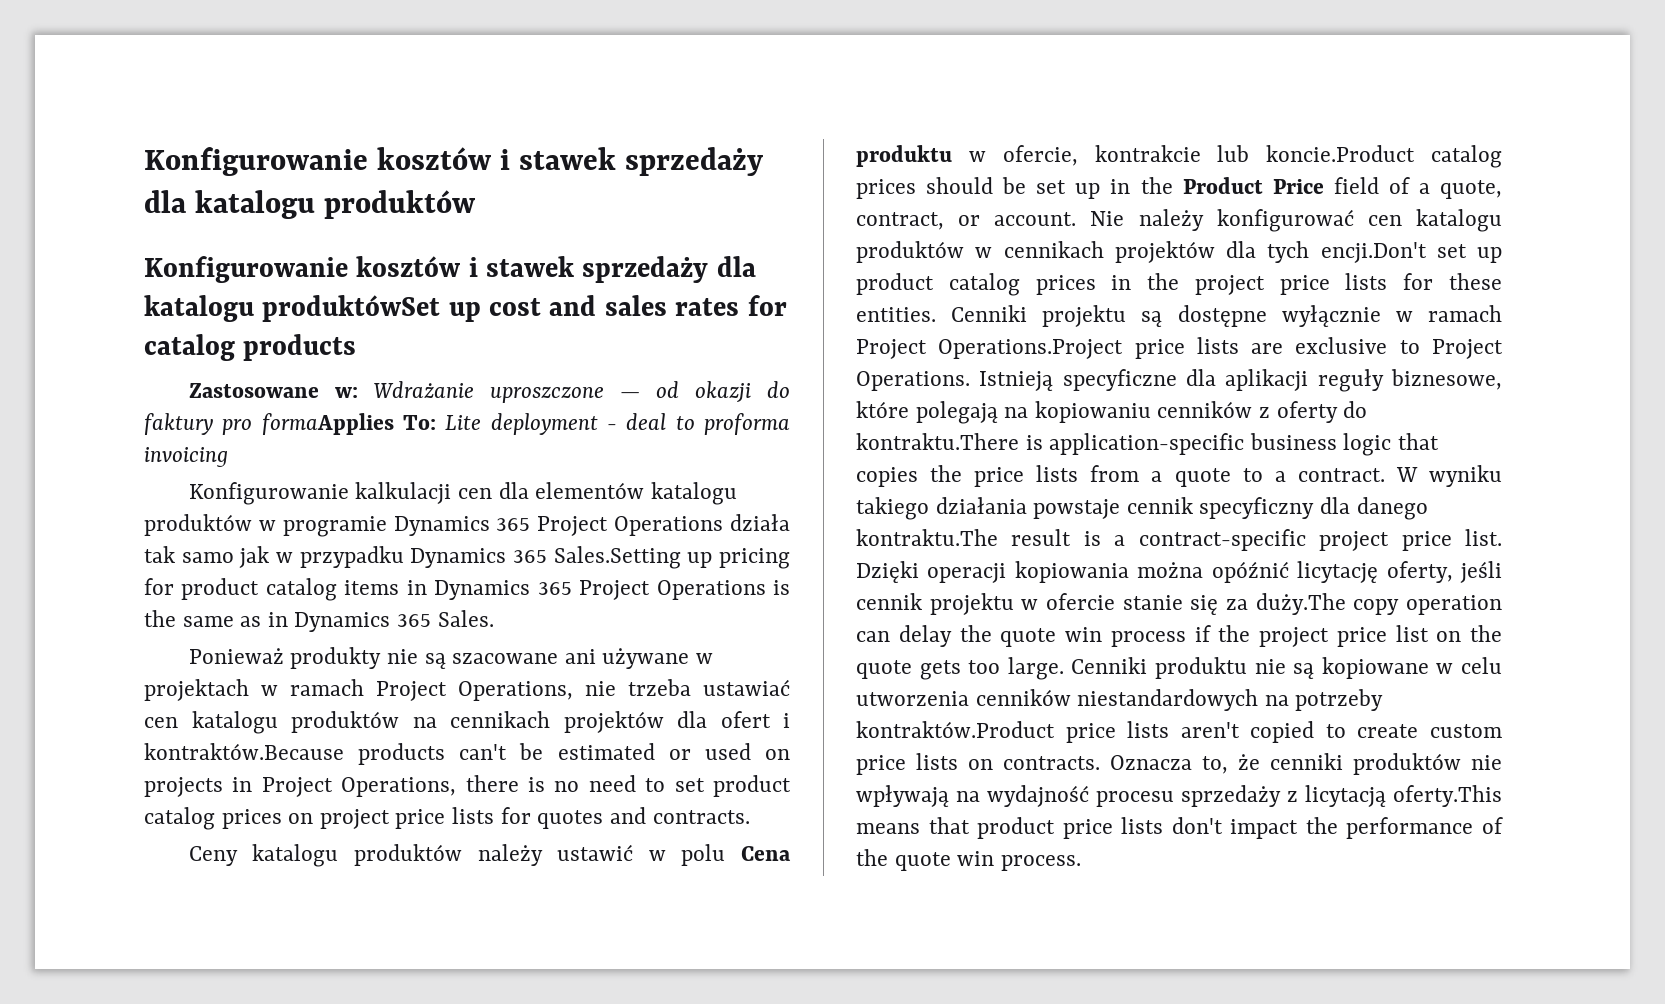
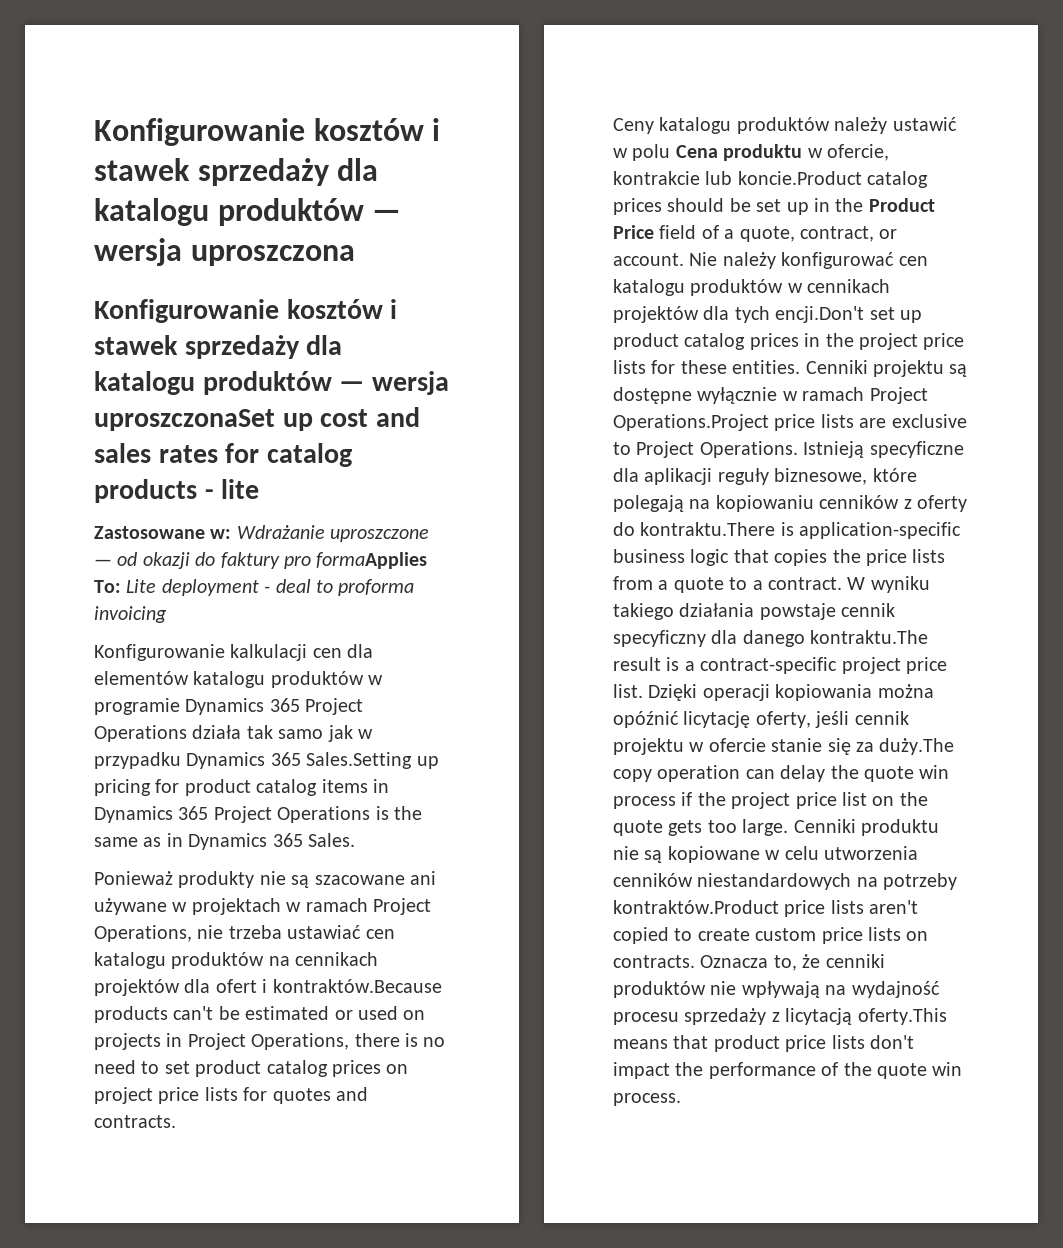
[144,147,764,176] [144,190,477,219] [144,256,756,283] [144,295,441,322] Konfigurowanie kosztów i stawek sprzedaży dla katalogu produktów // Konfigurowanie kosztów i stawek sprzedaży dla katalogu produktówSet -> [94,118,441,146] [94,158,379,186] [94,198,402,226] [94,238,355,266] [94,299,398,323] [94,335,343,359] [94,371,449,395] [94,409,275,431] Konfigurowanie kosztów i stawek sprzedaży dla katalogu produktów — wersja uproszczona // Konfigurowanie kosztów i stawek sprzedaży dla katalogu produktów — wersja uproszczonaSet
(357, 347) none -> [204,479,260,499] - lite

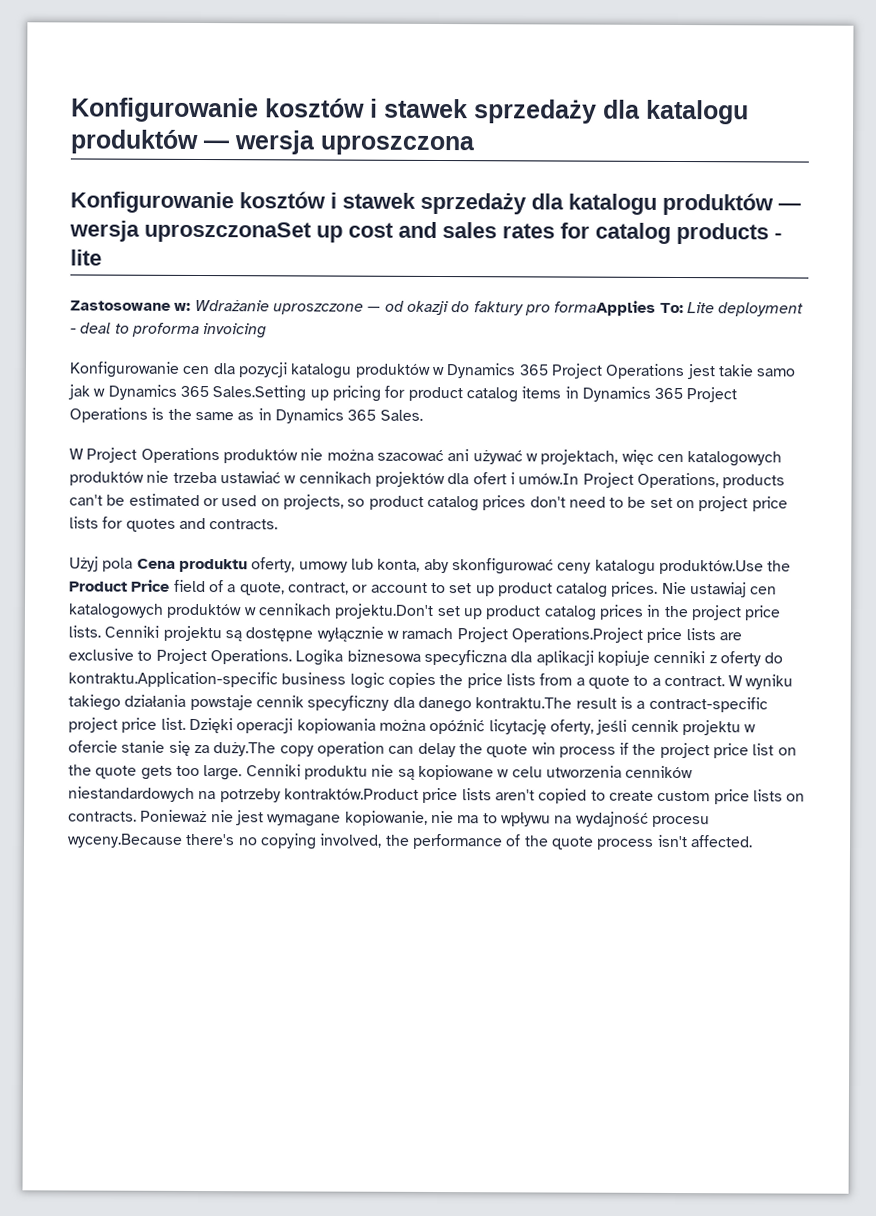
[230,644,308,661] kalkulacji -> (180, 369) none
[94,671,384,688] [94,698,364,715] [94,725,273,742] elementów katalogu produktów w programie Dynamics 365 Project Operations działa tak -> [237,362,754,380] pozycji katalogu produktów w Dynamics 365 Project Operations jest takie
[94,752,181,769] przypadku -> (106, 392) none
[94,871,436,888] [94,898,431,915] [94,925,395,942] [94,952,290,969] Ponieważ produkty nie są szacowane ani używane w projektach w ramach Project Operations, nie trzeba ustawiać cen katalogu produktów na -> [69,447,783,467] [69,470,297,486] W Project Operations produktów nie można szacować ani używać w projektach, więc cen katalogowych produktów nie trzeba ustawiać w
[272,979,442,993] kontraktów.Because -> [518,472,719,489] umów.In Project Operations,
[94,1033,446,1050] [94,1060,381,1077] projects in Project Operations, there is no need to set product catalog prices -> [282,494,673,512] projects, so product catalog prices don't need to be set
[613,117,957,134] [613,144,889,161] [613,171,929,188] [613,198,830,215] Ceny katalogu produktów należy ustawić w polu Cena produktu w ofercie, kontrakcie lub koncie.Product catalog prices should be set up in -> [69,556,764,575] Użyj pola Cena produktu oferty, umowy lub konta, aby skonfigurować ceny katalogu produktów.Use
[613,252,928,269] [613,279,891,296] [613,306,865,323] account. Nie należy konfigurować cen katalogu produktów w cennikach projektów dla tych encji.Don't -> [370,581,778,598] [68,603,435,619] account to set up product catalog prices. Nie ustawiaj cen katalogowych produktów w cennikach projektu.Don't
[613,360,801,374] lists for these entities. -> [68,625,101,638] lists.
[803,441,964,458] [613,468,917,485] [613,495,967,512] [613,522,962,539] Istnieją specyficzne dla aplikacji reguły biznesowe, które polegają na kopiowaniu cenników z oferty do kontraktu.There is application-specific -> [295,649,784,667] [68,671,278,688] Logika biznesowa specyficzna dla aplikacji kopiuje cenniki z oferty do kontraktu.Application-specific
[733,549,769,563] that -> (385, 680) none
[700,954,885,971] [613,981,940,998] [613,1008,947,1025] [613,1035,914,1052] [613,1062,670,1079] Oznacza to, że cenniki produktów nie wpływają na wydajność procesu sprzedaży z licytacją oferty.This means that product price lists don't impact -> [140,809,710,828] [67,833,383,850] Ponieważ nie jest wymagane kopiowanie, nie ma to wpływu na wydajność procesu wyceny.Because there's no copying involved,
[932,1062,963,1076] [613,1093,681,1106] win process. -> [596,834,753,850] process isn't affected.

